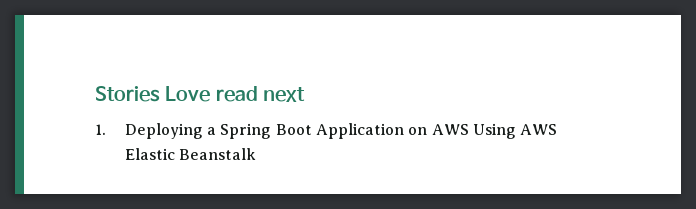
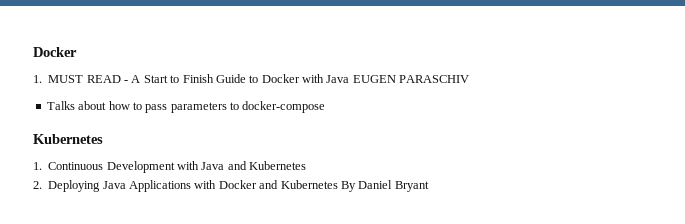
[95,86,305,102] [95,123,558,139] [124,148,256,160] Stories Love read next // 1. Deploying a Spring Boot Application on AWS Using AWS Elastic Beanstalk -> [33,47,77,57] [33,74,470,83] [46,101,326,113] [33,134,103,144] [33,161,307,173] [33,180,429,192] Docker // 1. MUST READ - A Start to Finish Guide to Docker with Java EUGEN PARASCHIV // Talks about how to pass parameters to docker-compose // Kubernetes // 1. Continuous Development with Java and Kubernetes // 2. Deploying Java Applications with Docker and Kubernetes By Daniel Bryant

